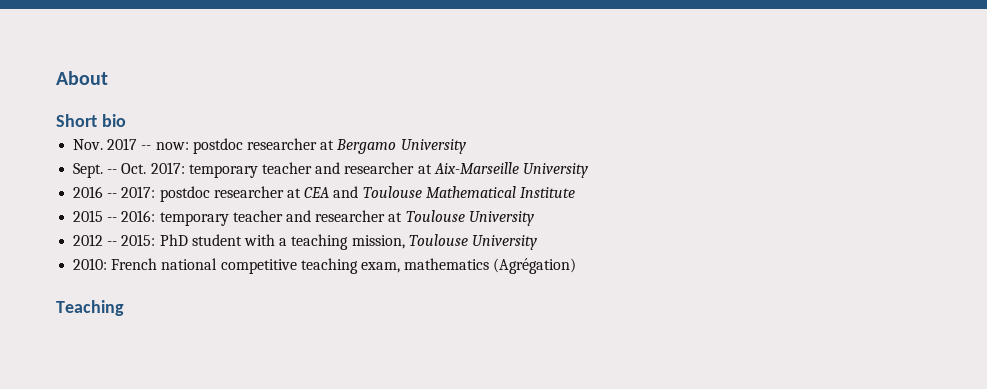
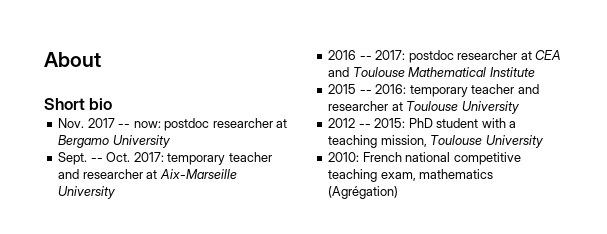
[56,300,124,316] // Teaching -> (399, 192) none

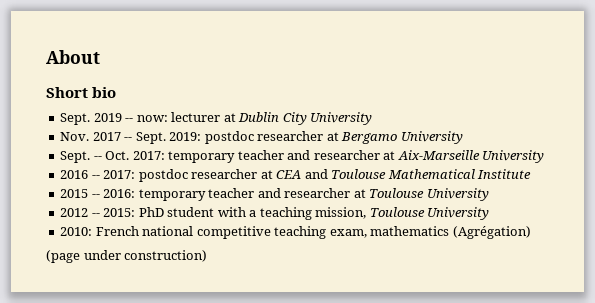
(113, 104) none -> [60,112,373,125] // Sept. 2019 -- now: lecturer at Dublin City University
[133,121,161,128] now: -> [135,132,202,144] Sept. 2019:
(399, 192) none -> [46,250,208,263] // (page under construction)

